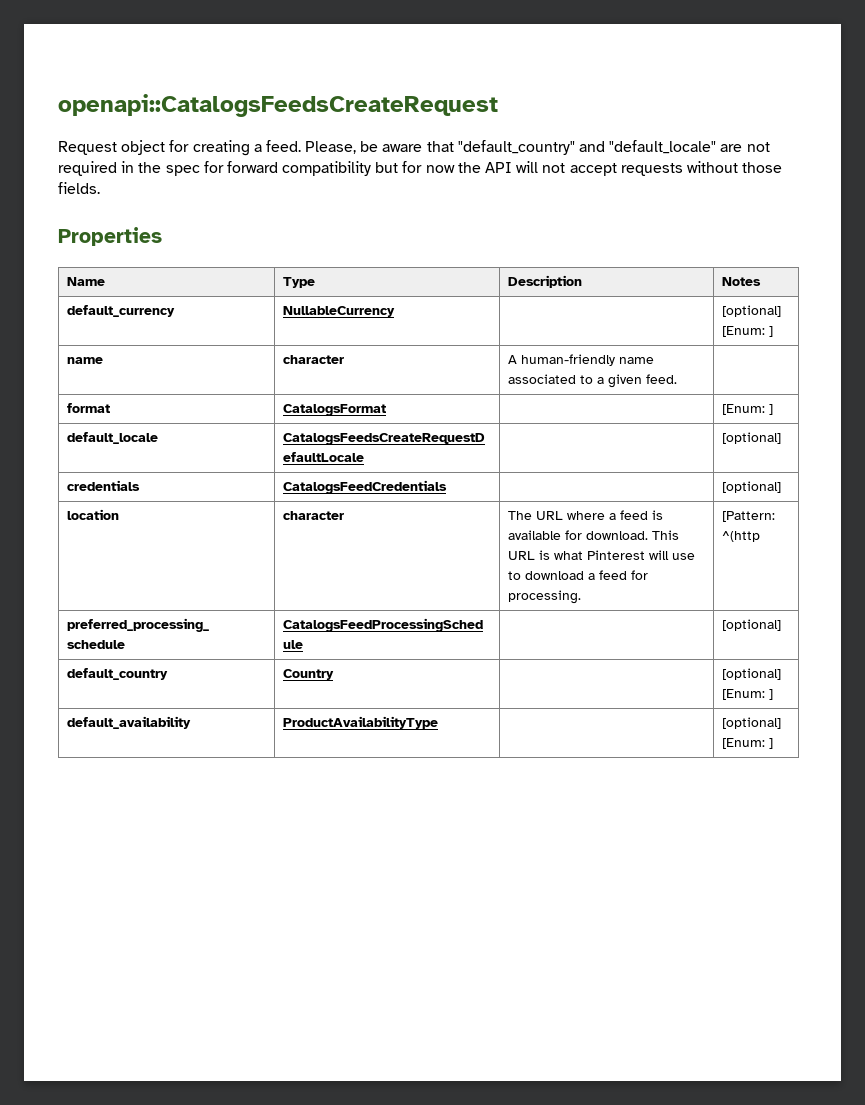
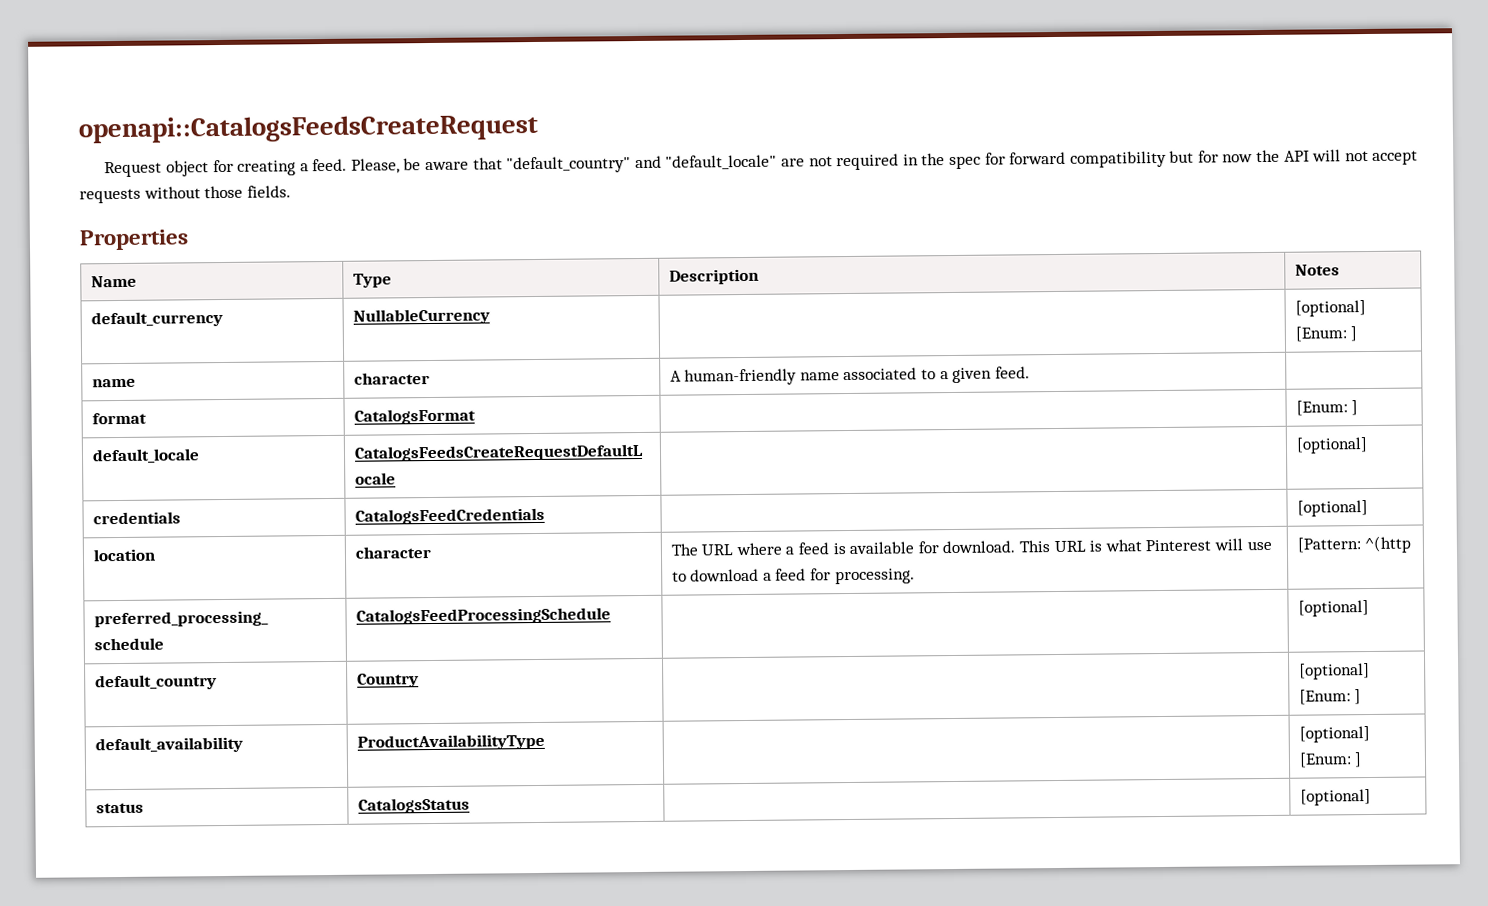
(774, 743) none -> [95,802,144,814] [357,797,470,814] [1299,789,1371,806] // status | CatalogsStatus | | [optional]

